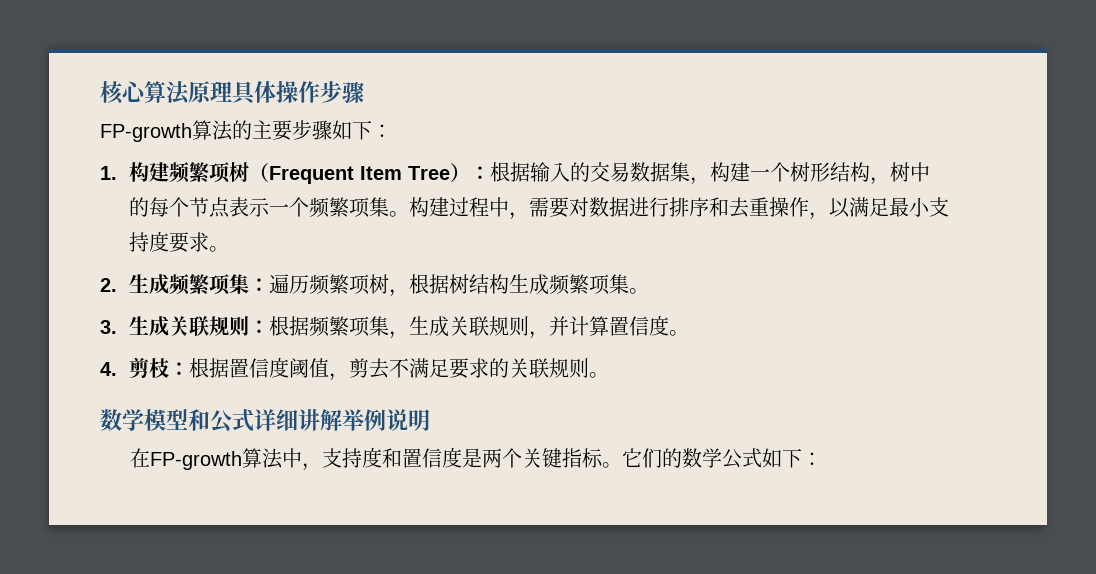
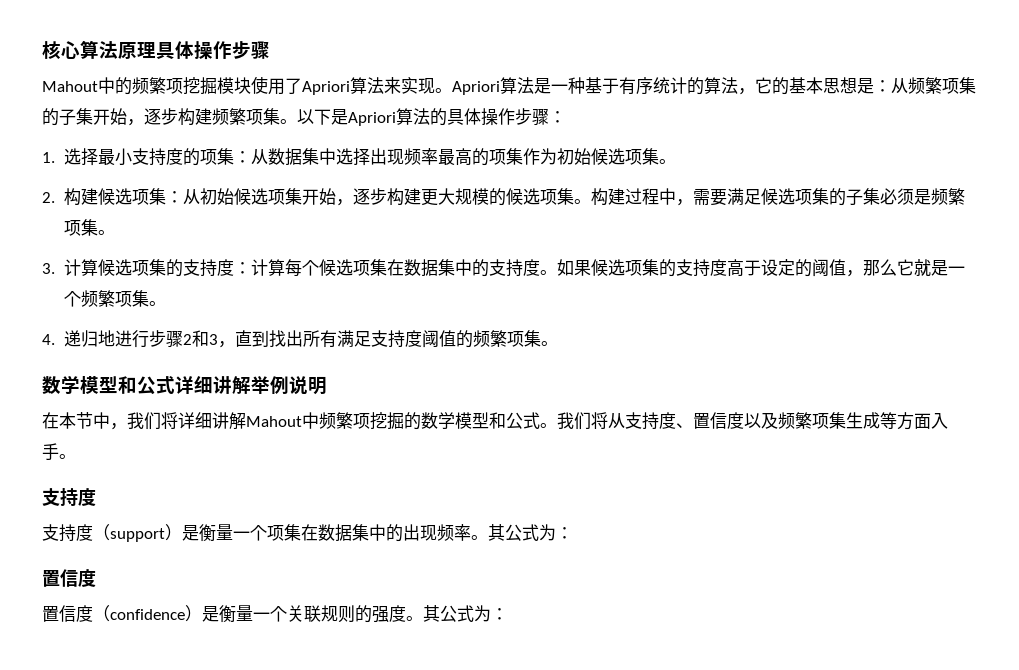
[100,120,392,142] [100,162,930,185] [128,197,349,218] FP-growth算法的主要步骤如下： // 1.构建频繁项树（Frequent Item Tree）：根据输入的交易数据集，构建一个树形结构，树中的每个节点表示一个频繁 -> [42,76,976,95] [42,108,566,126] [42,148,676,166] [42,188,540,206] Mahout中的频繁项挖掘模块使用了Apriori算法来实现。Apriori算法是一种基于有序统计的算法，它的基本思想是：从频繁项集的子集开始，逐步构建频繁项集。以下是Apriori算法的具体操作步骤： // 1.选择最小支持度的项集：从数据集中选择出现频率最高的项集作为初始候选项集。 // 2.构建候选项集：从初始候选项集开始，逐步构建更大规模的候选
[568,197,949,220] [128,231,229,253] [100,274,649,297] [100,315,689,339] [100,357,589,381] 对数据进行排序和去重操作，以满足最小支持度要求。 // 2.生成频繁项集：遍历频繁项树，根据树结构生成频繁项集。 // 3.生成关联规则：根据频繁项集，生成关联规则，并计算置信度。 // 4.剪枝：根据置信度阈值，剪去不满足要求的关联规则 -> [726,188,965,206] [63,219,115,236] [42,259,965,277] [63,290,166,307] [42,330,541,348] 满足候选项集的子集必须是频繁项集。 // 3.计算候选项集的支持度：计算每个候选项集在数据集中的支持度。如果候选项集的支持度高于设定的阈值，那么它就是一个频繁项集。 // 4.递归地进行步骤2和3，直到找出所有满足支持度阈值的频繁项集
[149,447,802,471] FP-growth算法中，支持度和置信度是两个关键指标。它们的数学公式如下 -> [59,412,948,430] [42,443,76,461] [42,488,96,506] [42,524,573,542] [42,569,96,587] [42,605,491,623] 本节中，我们将详细讲解Mahout中频繁项挖掘的数学模型和公式。我们将从支持度、置信度以及频繁项集生成等方面入手。 // 支持度 // 支持度（support）是衡量一个项集在数据集中的出现频率。其公式为： // 置信度 // 置信度（confidence）是衡量一个关联规则的强度。其公式为

